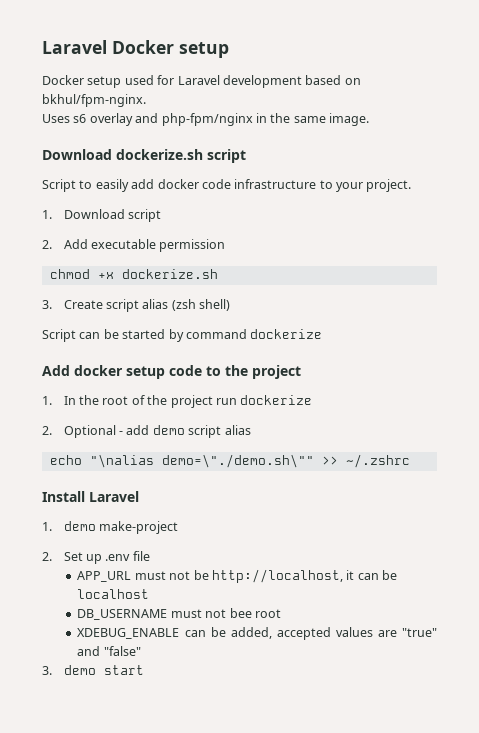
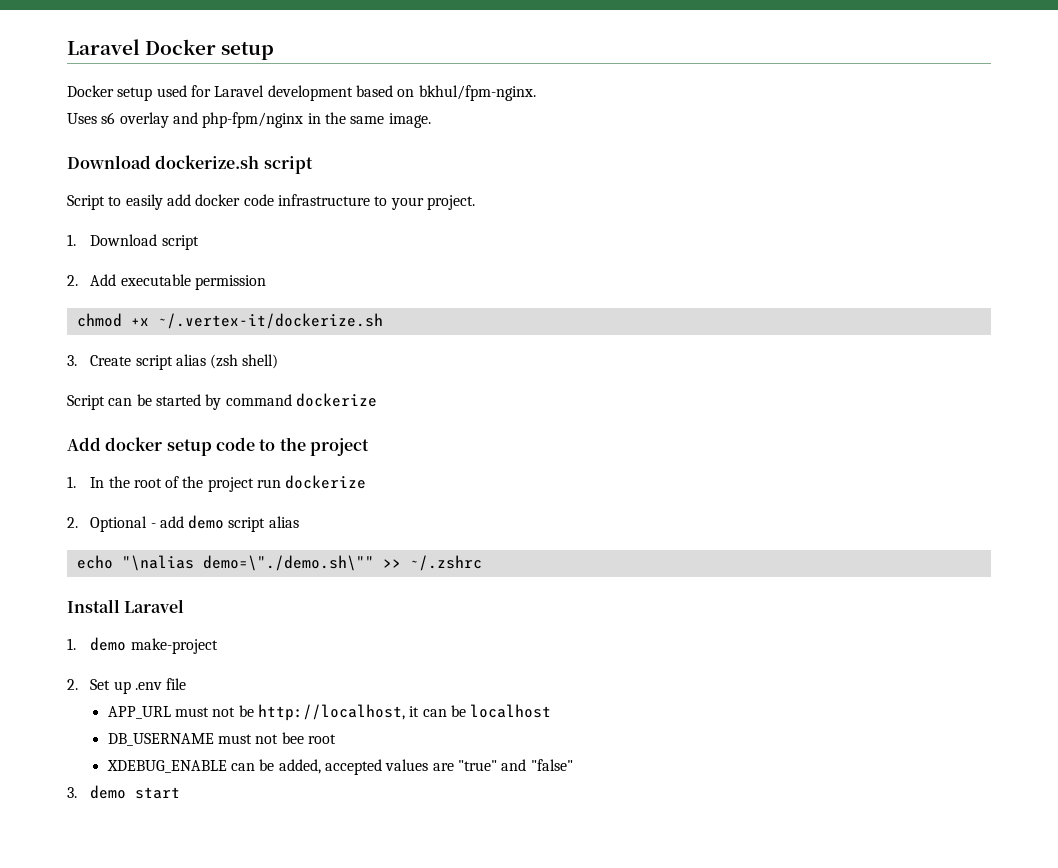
[121,269,218,279] dockerize.sh -> [157,313,383,329] ~/.vertex-it/dockerize.sh

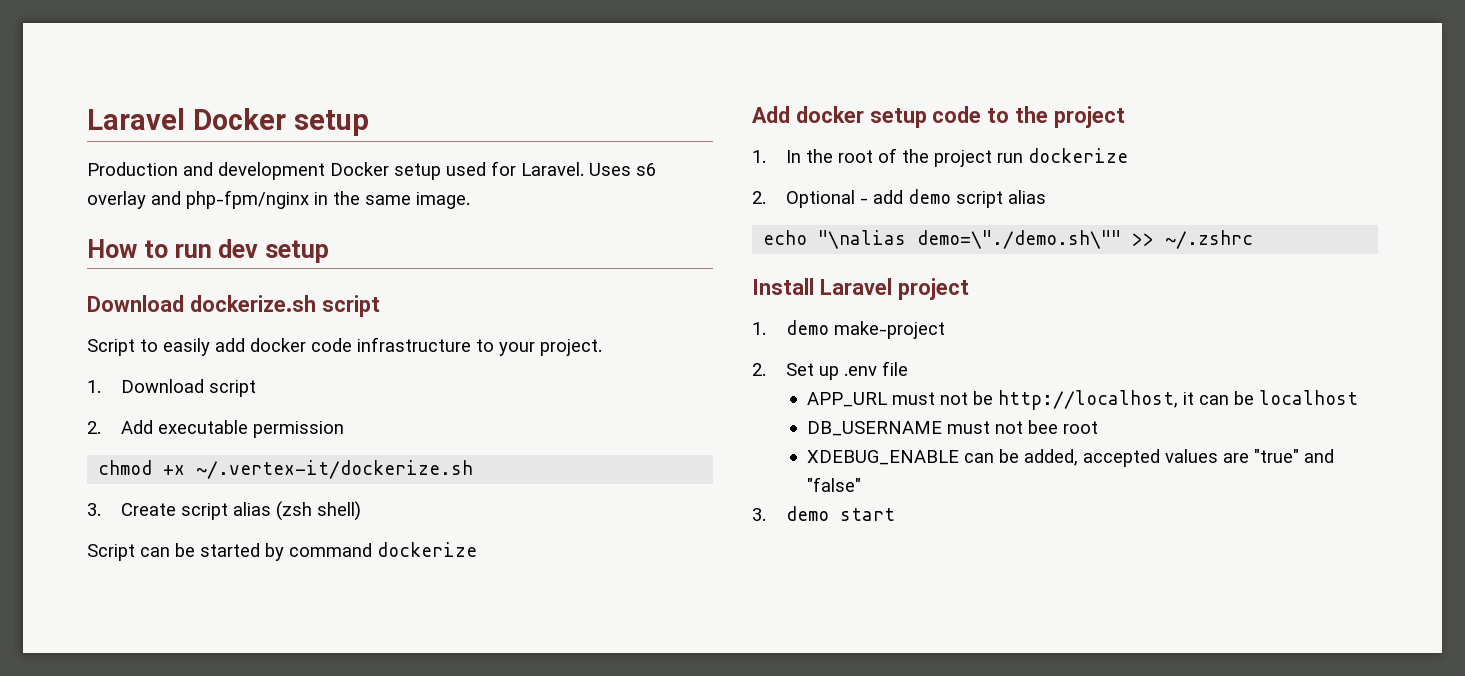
(275, 50) none -> [87,162,325,180] Production and development
[214,85,536,101] Laravel development based on bkhul/fpm-nginx. // -> [521,162,584,176] Laravel.
(431, 120) none -> [87,239,329,263] // How to run dev setup
(185, 606) none -> [897,278,969,300] project

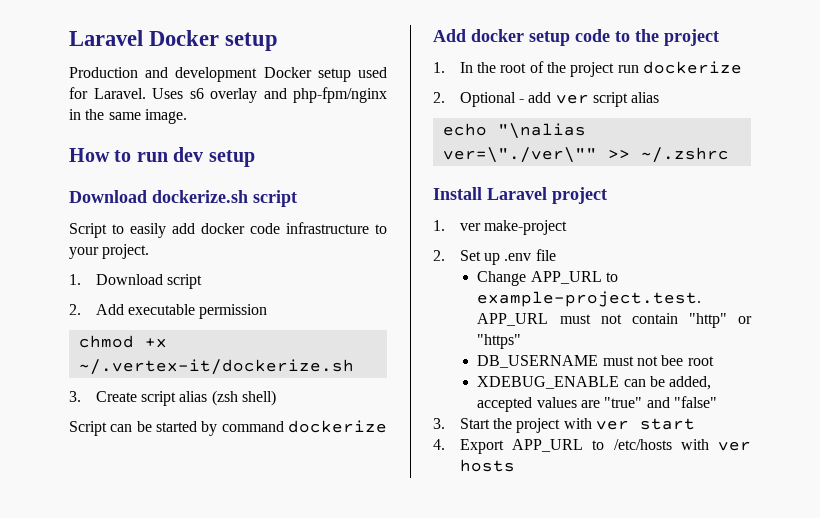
[908,189,952,204] demo -> [555,94,589,104] ver
[917,230,1122,249] demo=\"./demo.sh\"" -> [442,147,597,163] ver=\"./ver\""
[786,320,830,335] demo -> [459,223,481,231] ver
[806,390,1358,410] APP_URL must not be http://localhost, it can be localhost -> [477,271,619,286] [477,291,702,307] [477,313,752,328] [477,334,522,349] Change APP_URL to example-project.test. APP_URL must not contain "http" or "https"
[786,506,896,521] demo start -> [459,418,696,433] [433,439,751,454] [459,459,515,472] Start the project with ver start // 4. Export APP_URL to /etc/hosts with ver hosts

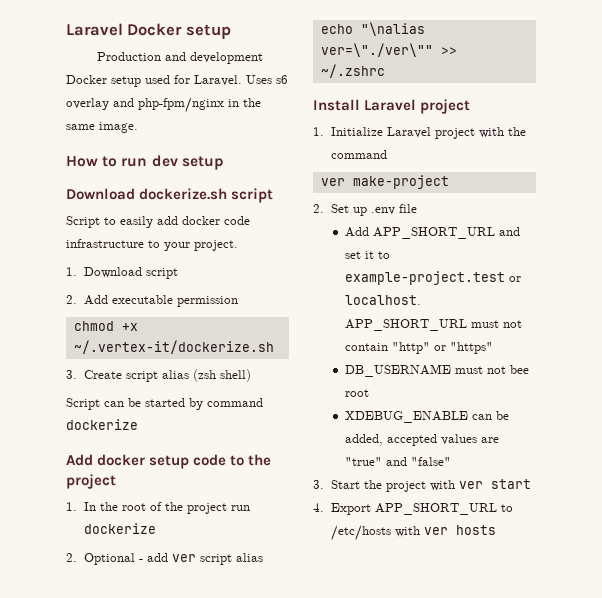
(445, 225) none -> [330,127,526,139] [330,150,387,159] Initialize Laravel project with the command //
[477,271,619,286] [477,291,702,307] [477,313,549,326] Change APP_URL to example-project.test. APP_URL -> [344,227,520,239] [344,251,390,259] [344,271,521,285] [344,295,421,305] [344,319,467,331] Add APP_SHORT_URL and set it to example-project.test or localhost. APP_SHORT_URL
[512,439,584,452] APP_URL -> [374,503,497,515] APP_SHORT_URL

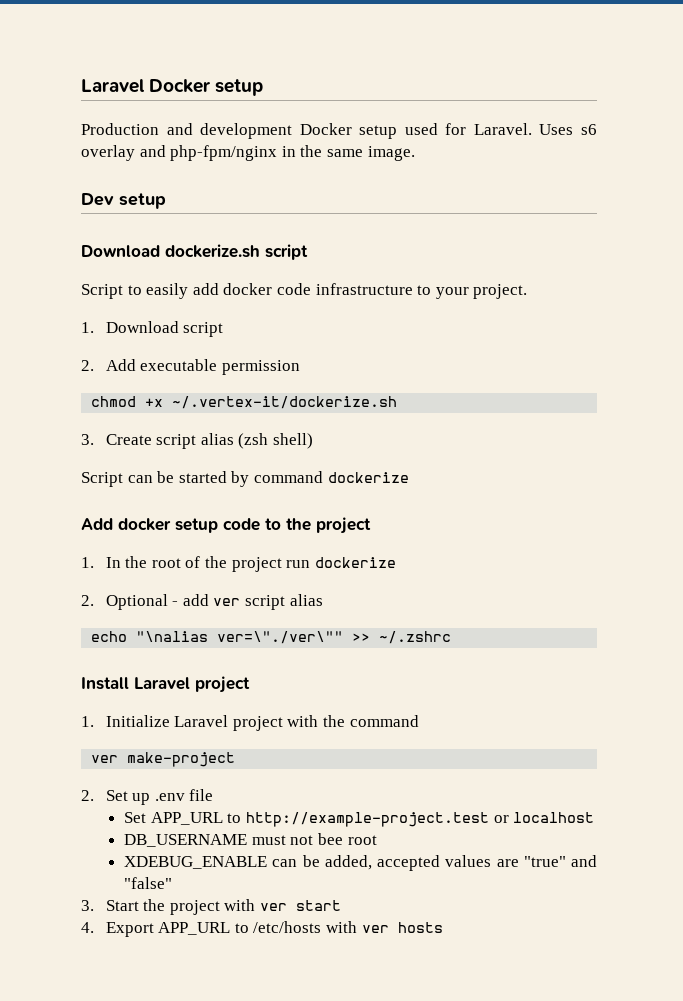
[66,155,178,167] How to run dev -> [81,193,114,206] Dev
[344,227,520,239] [344,251,390,259] [344,271,521,285] [344,295,421,305] [344,319,522,331] [344,342,493,354] Add APP_SHORT_URL and set it to example-project.test or localhost. APP_SHORT_URL must not contain "http" or "https" -> [124,812,595,827] Set APP_URL to http://example-project.test or localhost
[374,503,497,515] APP_SHORT_URL -> [158,922,231,935] APP_URL

